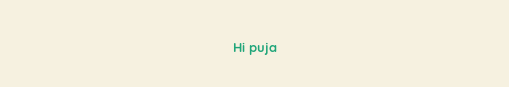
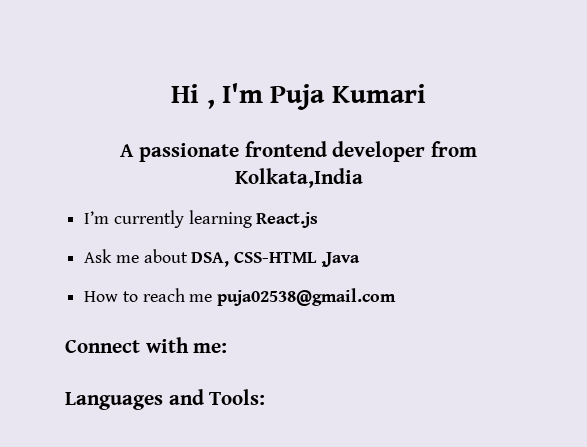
[248,42,277,55] puja -> [206,83,426,110] [120,141,477,162] [234,168,363,188] [84,210,319,228] [84,249,360,267] [84,288,397,306] [65,337,228,353] [65,389,266,410] , I'm Puja Kumari // A passionate frontend developer from Kolkata,India // I’m currently learning React.js // Ask me about DSA, CSS-HTML ,Java // How to reach me puja02538@gmail.com // Connect with me: // Languages and Tools:

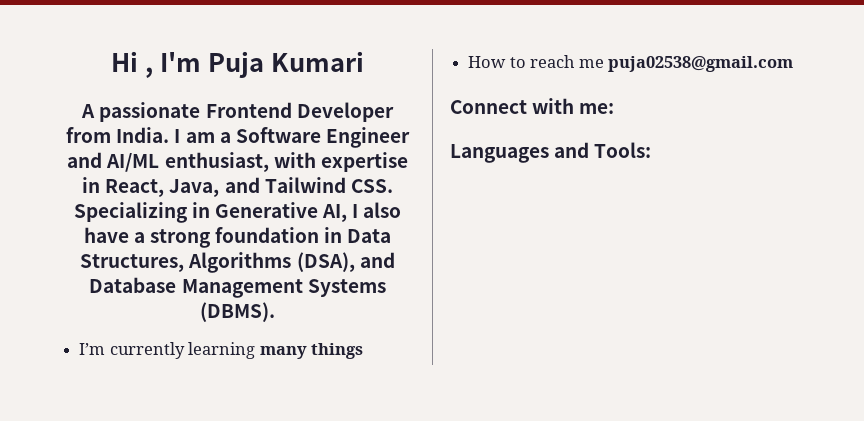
[244,141,477,162] [234,168,363,188] [84,210,319,228] [84,249,360,267] frontend developer from Kolkata,India // I’m currently learning React.js // Ask me about DSA, CSS-HTML ,Java -> [205,102,394,122] [66,127,410,148] [67,152,408,172] [82,177,393,197] [73,202,402,223] [83,227,392,248] [80,252,395,273] [89,277,386,298] [200,302,275,322] [79,342,363,359] Frontend Developer from India. I am a Software Engineer and AI/ML enthusiast, with expertise in React, Java, and Tailwind CSS. Specializing in Generative AI, I also have a strong foundation in Data Structures, Algorithms (DSA), and Database Management Systems (DBMS). // I’m currently learning many things

